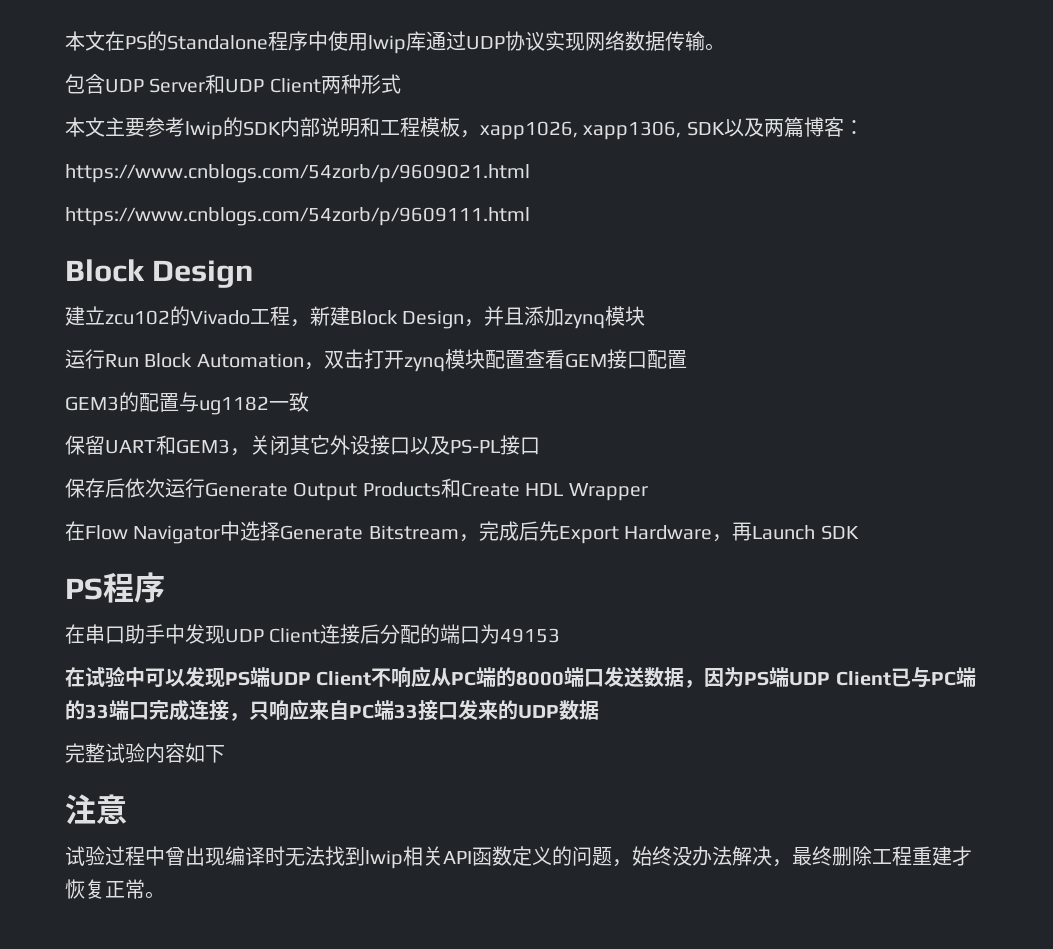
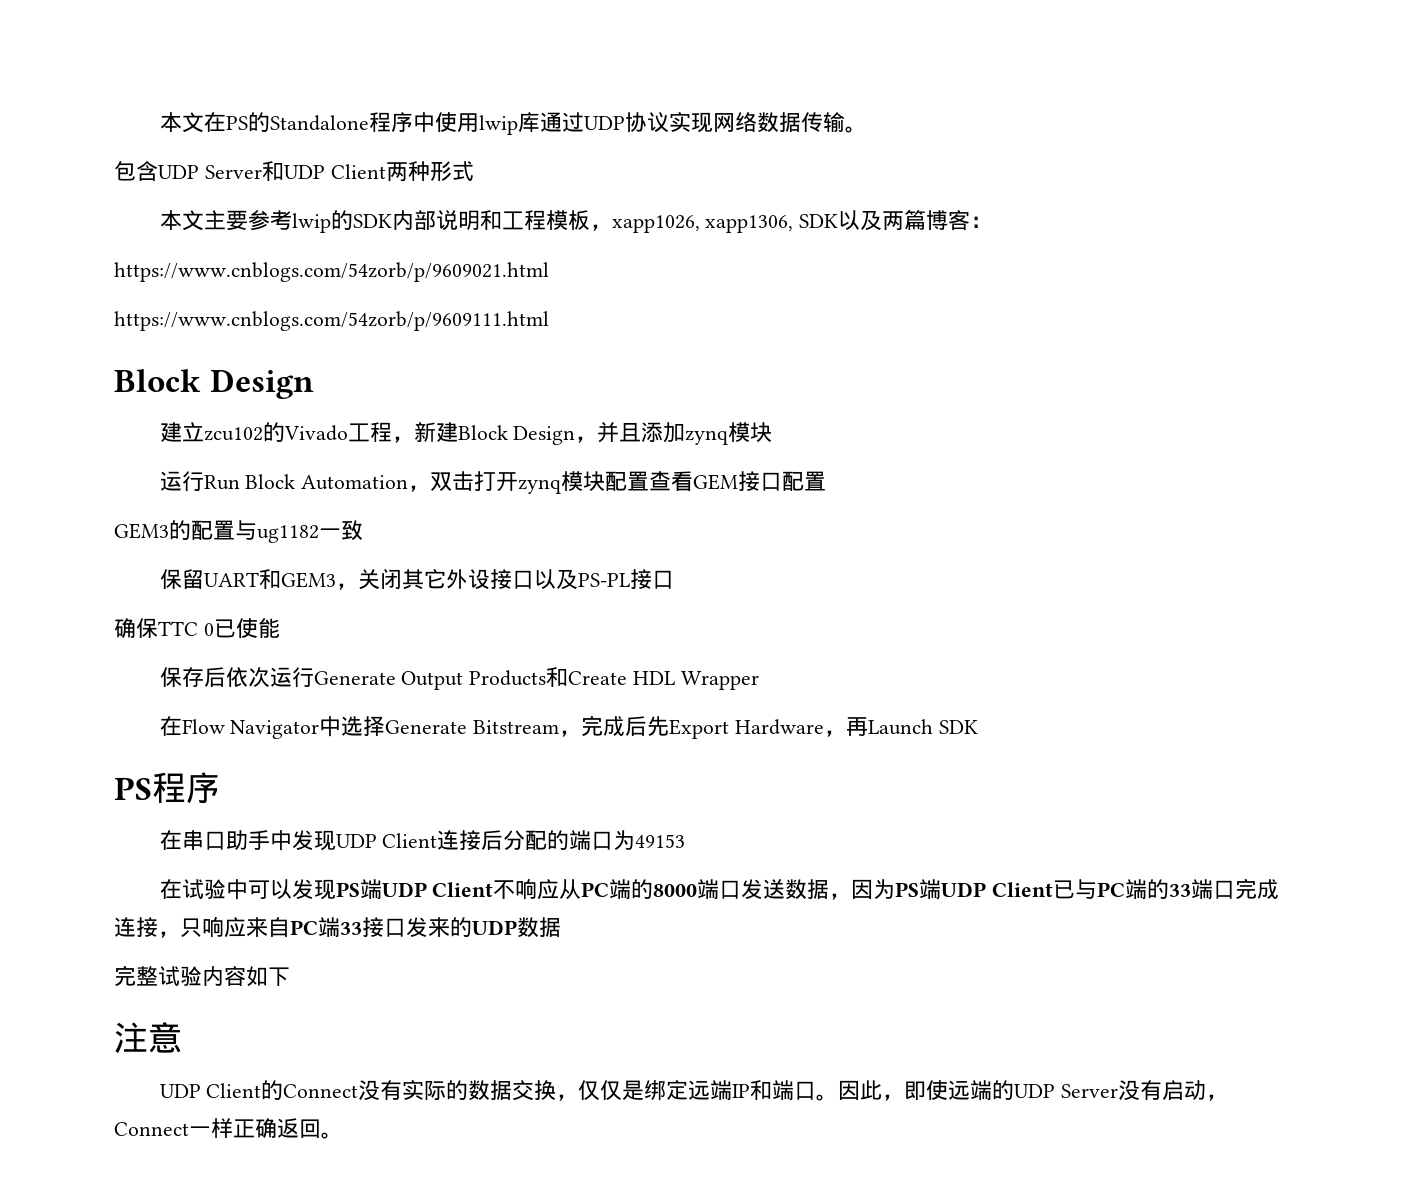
(540, 446) none -> [114,618,280,638] // 确保TTC 0已使能
[65,846,972,869] [65,879,145,899] 试验过程中曾出现编译时无法找到lwip相关API函数定义的问题，始终没办法解决，最终删除工程重建才恢复正常 -> [159,1080,1229,1101] [114,1118,321,1138] UDP Client的Connect没有实际的数据交换，仅仅是绑定远端IP和端口。因此，即使远端的UDP Server没有启动，Connect一样正确返回

